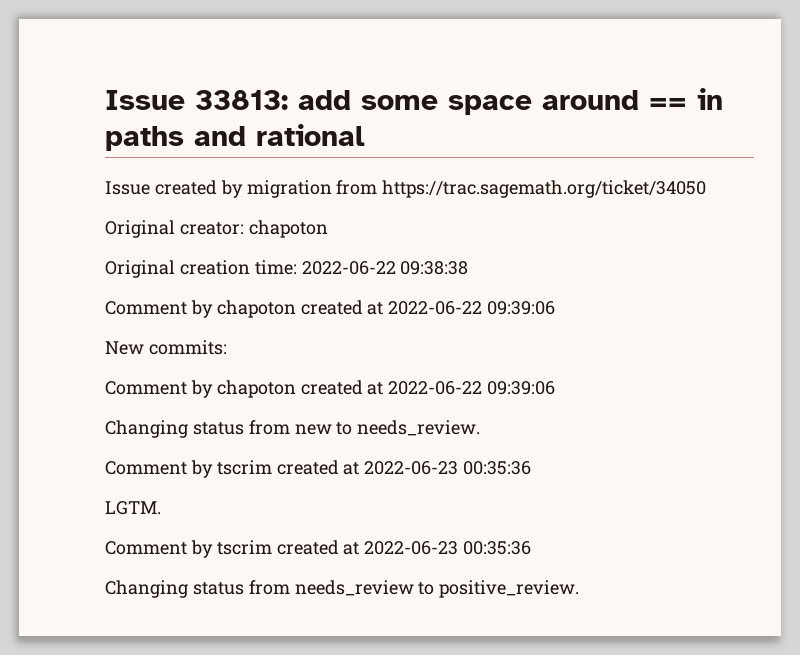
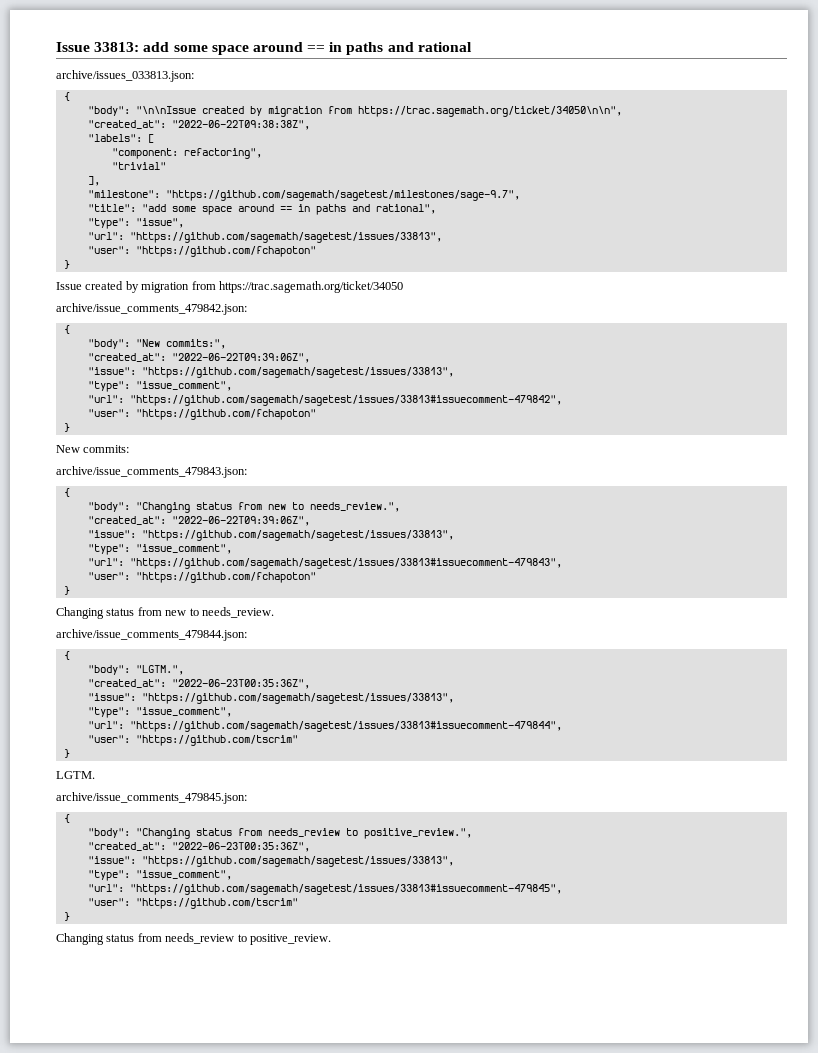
(365, 135) none -> [56,70,194,82] [63,92,70,101] [87,106,622,117] [87,120,310,130] [87,134,154,143] [111,148,262,159] [111,162,166,170] [87,176,100,186] [87,190,520,201] [87,204,436,215] [87,218,184,229] [87,232,442,243] [87,246,316,257] [63,260,70,269] // archive/issues_033813.json: // { // "body": "\n\nIssue created by migration from https://trac.sagemath.org/ticket/34050\n\n", // "created_at": "2022-06-22T09:38:38Z", // "labels": [ // "component: refactoring", // "trivial" // ], // "milestone": "https://github.com/sagemath/sagetest/milestones/sage-9.7", // "title": "add some space around == in paths and rational", // "type": "issue", // "url": "https://github.com/sagemath/sagetest/issues/33813", // "user": "https://github.com/fchapoton" // }
[105,220,328,238] [105,260,469,278] [105,300,556,318] [105,340,227,355] [105,380,556,398] Original creator: chapoton // Original creation time: 2022-06-22 09:38:38 // Comment by chapoton created at 2022-06-22 09:39:06 // New commits: // Comment by chapoton created at 2022-06-22 09:39:06 -> [56,303,247,315] [63,325,70,334] [87,339,226,349] [87,353,310,363] [87,367,454,378] [87,381,232,392] [87,395,562,406] [87,409,316,420] [63,423,70,432] [56,445,130,453] [56,466,247,478] [63,488,70,497] [87,502,400,513] [87,516,310,526] [87,530,454,541] [87,544,232,555] [87,558,562,569] [87,572,316,583] [63,586,70,595] archive/issue_comments_479842.json: // { // "body": "New commits:", // "created_at": "2022-06-22T09:39:06Z", // "issue": "https://github.com/sagemath/sagetest/issues/33813", // "type": "issue_comment", // "url": "https://github.com/sagemath/sagetest/issues/33813#issuecomment-479842", // "user": "https://github.com/fchapoton" // } // New commits: // archive/issue_comments_479843.json: // { // "body": "Changing status from new to needs_review.", // "created_at": "2022-06-22T09:39:06Z", // "issue": "https://github.com/sagemath/sagetest/issues/33813", // "type": "issue_comment", // "url": "https://github.com/sagemath/sagetest/issues/33813#issuecomment-479843", // "user": "https://github.com/fchapoton" // }
[105,460,532,478] [105,501,161,515] [105,540,532,558] Comment by tscrim created at 2022-06-23 00:35:36 // LGTM. // Comment by tscrim created at 2022-06-23 00:35:36 -> [56,629,247,641] [63,651,70,660] [87,665,184,675] [87,679,310,689] [87,693,454,704] [87,707,232,718] [87,721,562,732] [87,735,298,746] [63,749,70,758] [56,771,95,779] [56,792,247,804] [63,814,70,823] [87,828,472,839] [87,842,310,852] [87,856,454,867] [87,870,232,881] [87,884,562,895] [87,898,298,909] [63,912,70,921] archive/issue_comments_479844.json: // { // "body": "LGTM.", // "created_at": "2022-06-23T00:35:36Z", // "issue": "https://github.com/sagemath/sagetest/issues/33813", // "type": "issue_comment", // "url": "https://github.com/sagemath/sagetest/issues/33813#issuecomment-479844", // "user": "https://github.com/tscrim" // } // LGTM. // archive/issue_comments_479845.json: // { // "body": "Changing status from needs_review to positive_review.", // "created_at": "2022-06-23T00:35:36Z", // "issue": "https://github.com/sagemath/sagetest/issues/33813", // "type": "issue_comment", // "url": "https://github.com/sagemath/sagetest/issues/33813#issuecomment-479845", // "user": "https://github.com/tscrim" // }

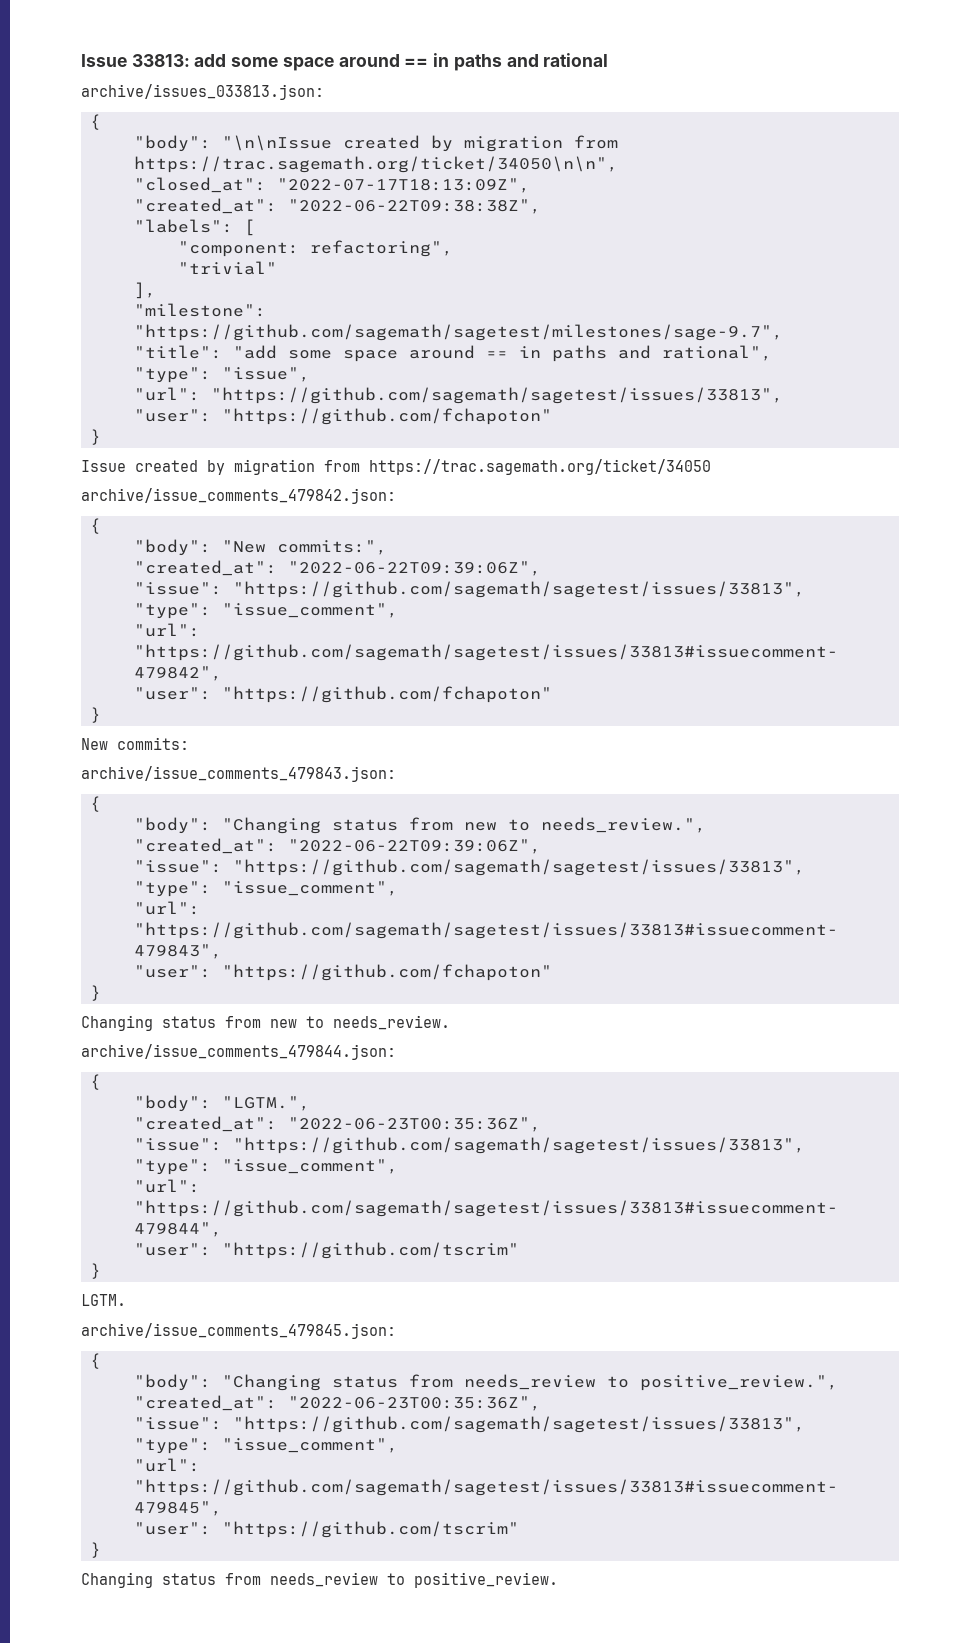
(622, 111) none -> [134,177,530,193] // "closed_at": "2022-07-17T18:13:09Z",

